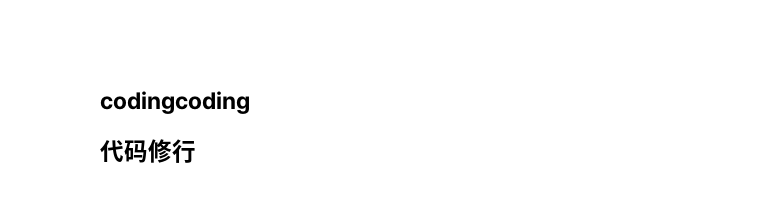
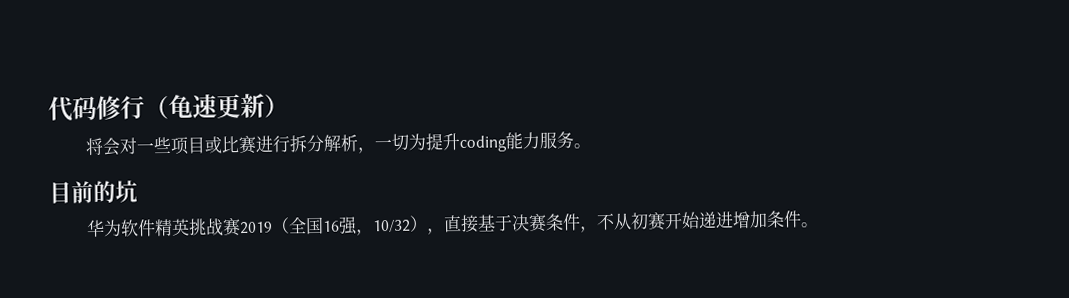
[100,91,250,114] codingcoding // -> (48, 109) none
(196, 151) none -> [144,93,289,120] [85,131,592,156] [49,180,138,204] [86,210,820,238] （龟速更新） // 将会对一些项目或比赛进行拆分解析，一切为提升coding能力服务。 // 目前的坑 // 华为软件精英挑战赛2019（全国16强，10/32），直接基于决赛条件，不从初赛开始递进增加条件。

